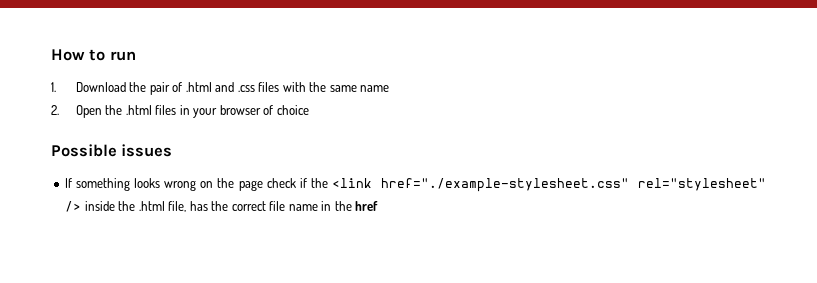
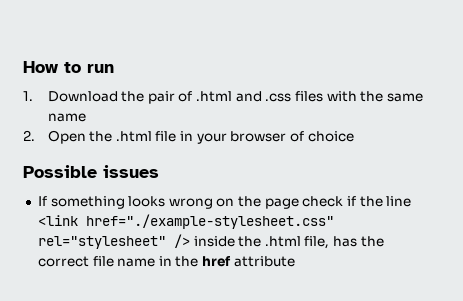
[155,105,177,115] files -> [155,131,177,142] file
(328, 183) none -> [386,196,412,207] line
(379, 206) none -> [233,256,295,267] attribute

